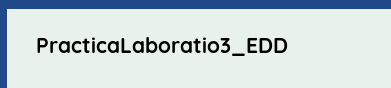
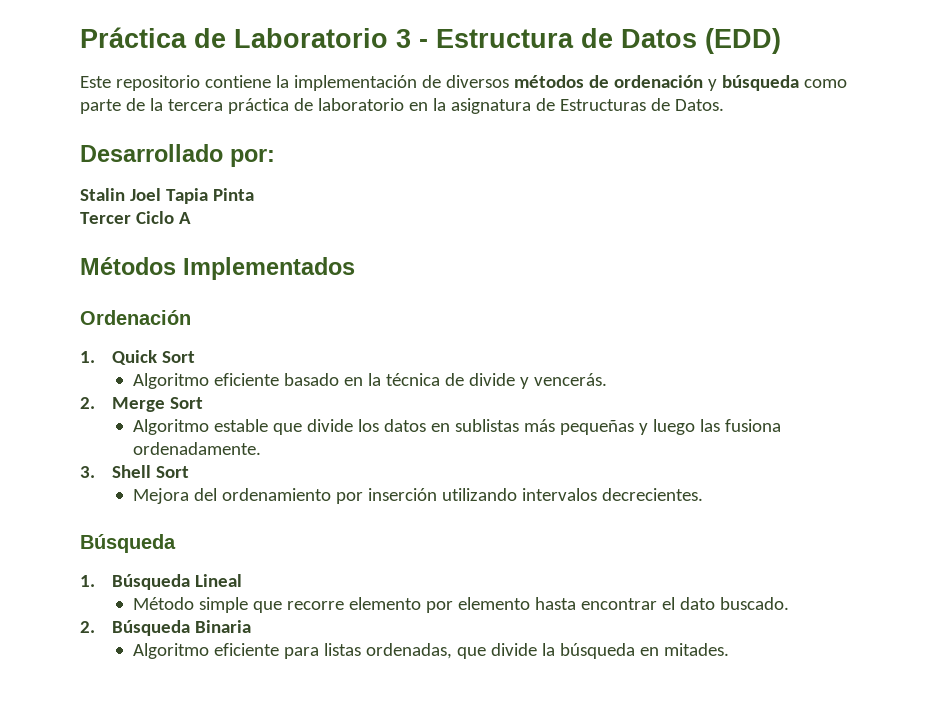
[36,37,288,56] PracticaLaboratio3_EDD -> [80,27,781,54] [80,75,847,91] [80,98,724,114] [80,144,275,167] [80,188,254,204] [80,211,191,224] [80,257,355,280] [80,310,191,325] [80,350,196,365] [132,373,607,389] [80,397,204,412] [132,419,781,435] [132,442,261,455] [80,465,190,478] [132,488,703,504] [80,534,176,553] [80,574,243,590] [132,597,789,613] [80,620,252,636] [132,643,729,659] Práctica de Laboratorio 3 - Estructura de Datos (EDD) // Este repositorio contiene la implementación de diversos métodos de ordenación y búsqueda como parte de la tercera práctica de laboratorio en la asignatura de Estructuras de Datos. // Desarrollado por: // Stalin Joel Tapia Pinta // Tercer Ciclo A // Métodos Implementados // Ordenación // 1. Quick Sort // Algoritmo eficiente basado en la técnica de divide y vencerás. // 2. Merge Sort // Algoritmo estable que divide los datos en sublistas más pequeñas y luego las fusiona ordenadamente. // 3. Shell Sort // Mejora del ordenamiento por inserción utilizando intervalos decrecientes. // Búsqueda // 1. Búsqueda Lineal // Método simple que recorre elemento por elemento hasta encontrar el dato buscado. // 2. Búsqueda Binaria // Algoritmo eficiente para listas ordenadas, que divide la búsqueda en mitades.

